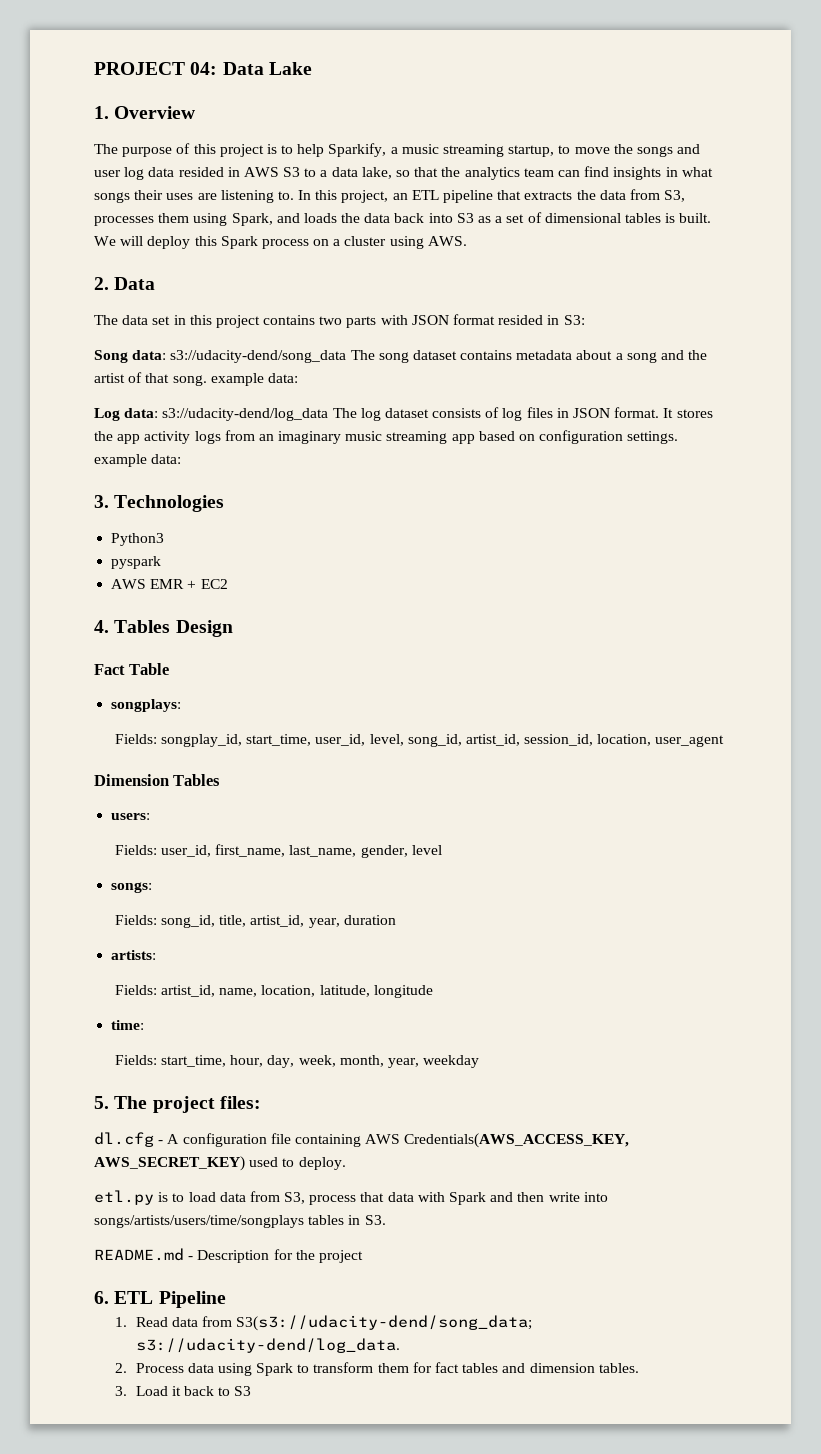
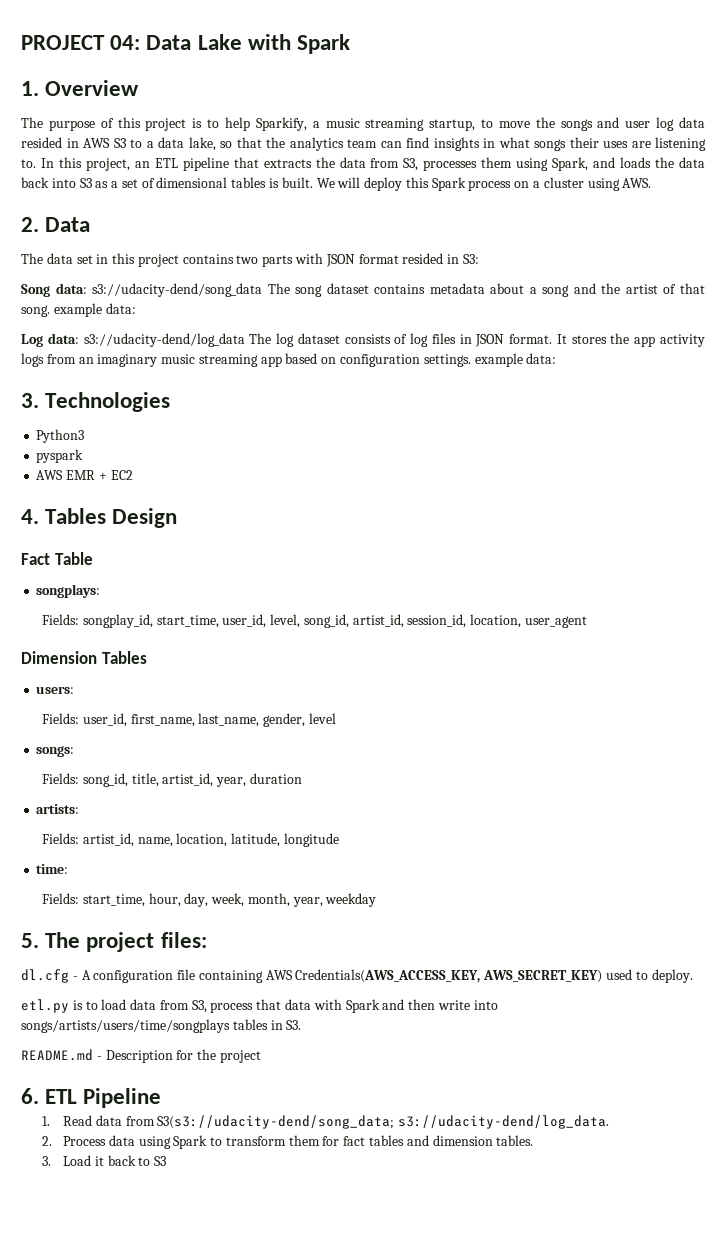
(312, 68) none -> [247,34,351,54] with Spark

